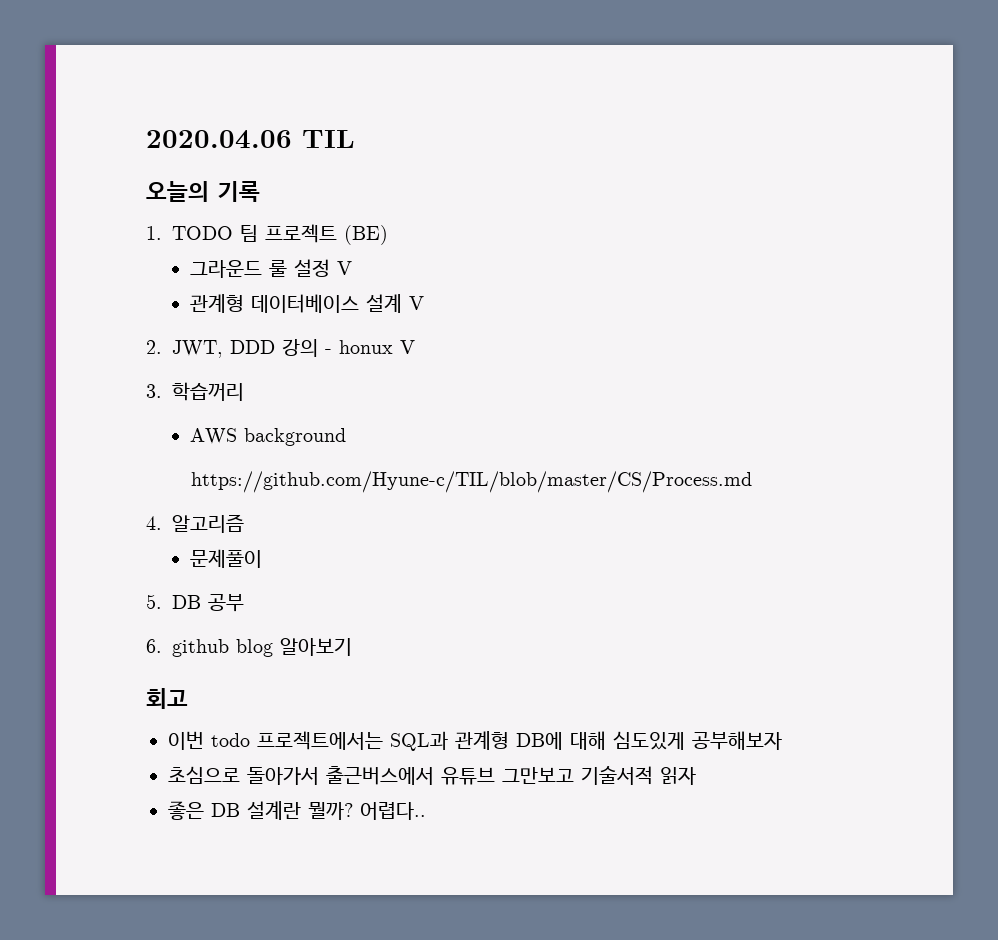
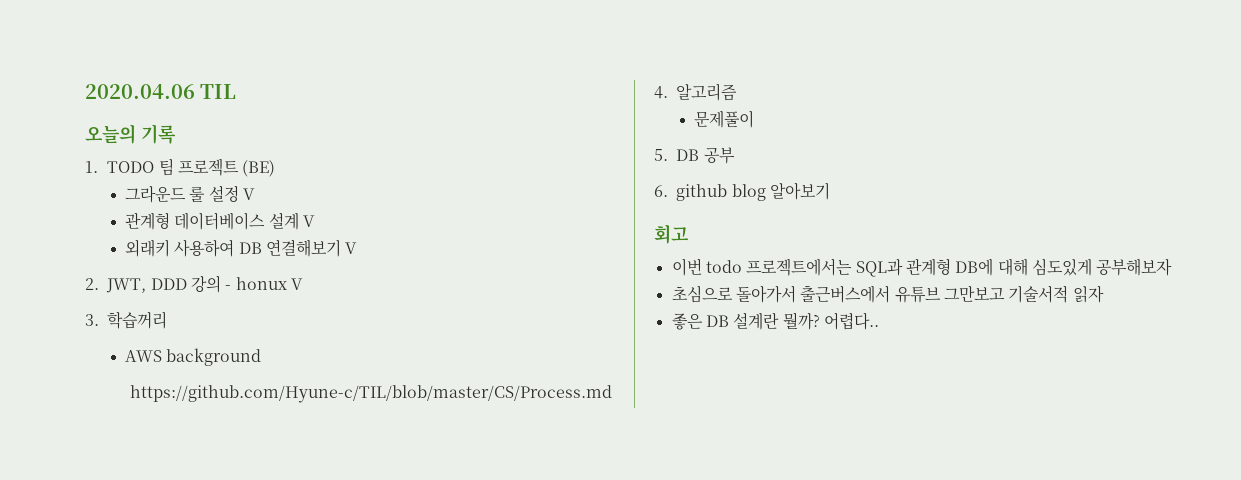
(425, 303) none -> [124,239,358,257] // 외래키 사용하여 DB 연결해보기 V

